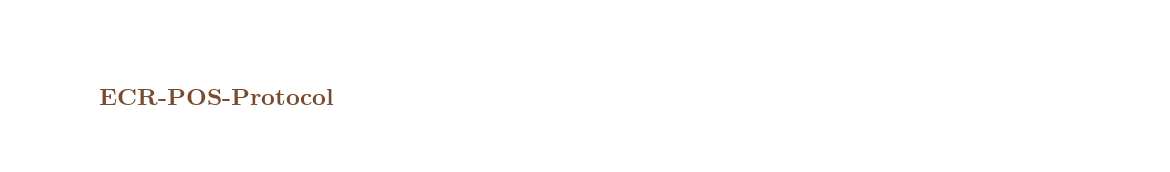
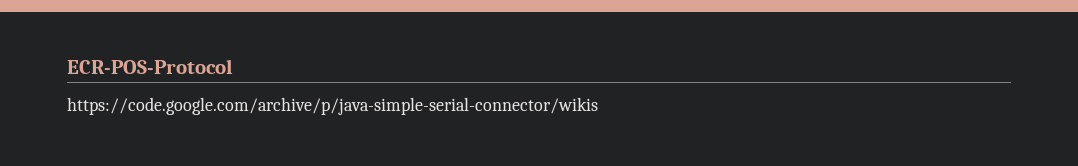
(334, 97) none -> [67,97,598,115] // https://code.google.com/archive/p/java-simple-serial-connector/wikis

